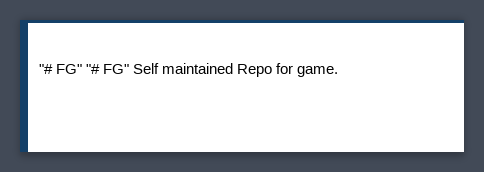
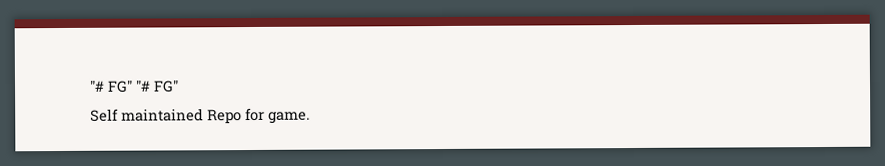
(130, 69) none -> (179, 86) //

